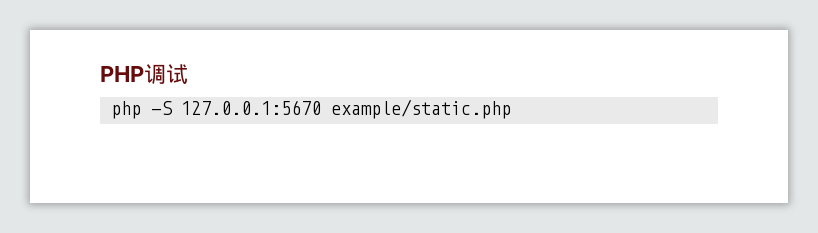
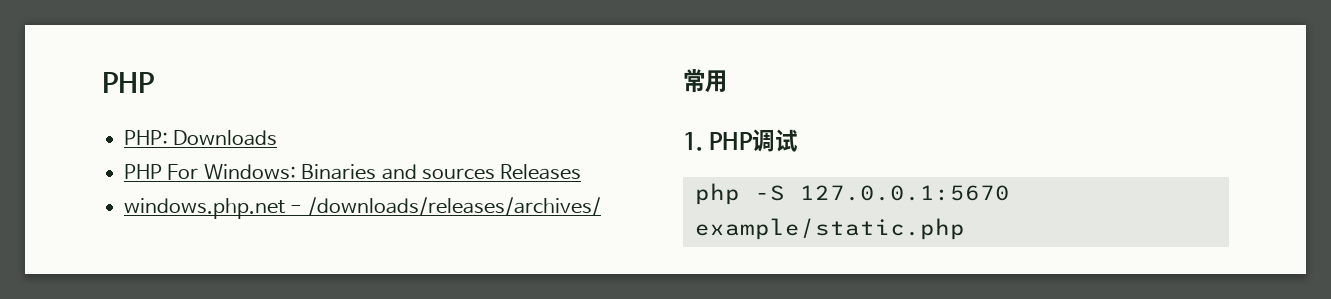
[100,66,144,82] PHP -> [102,72,154,93] [124,130,278,146] [124,164,582,180] [124,197,601,219] [683,69,727,93] [683,132,754,151] PHP // PHP: Downloads // PHP For Windows: Binaries and sources Releases // windows.php.net - /downloads/releases/archives/ // 常用 // 1. PHP

